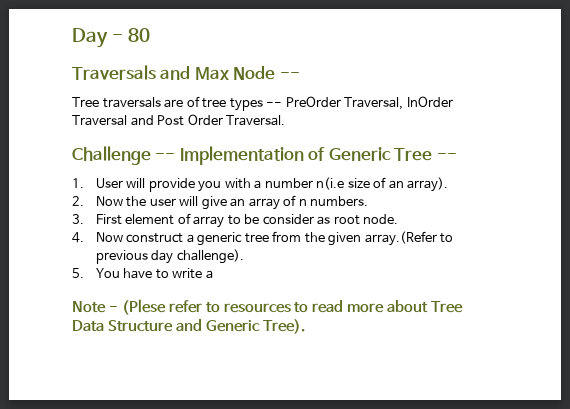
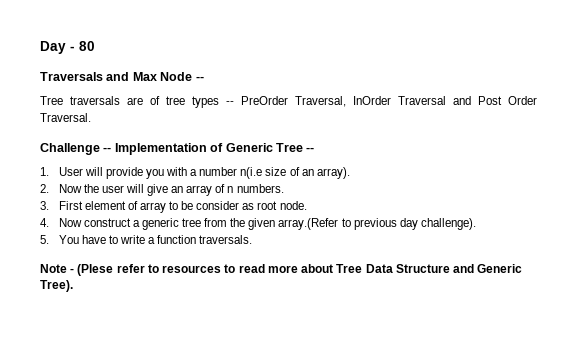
(213, 274) none -> [157,235,253,244] function traversals.

